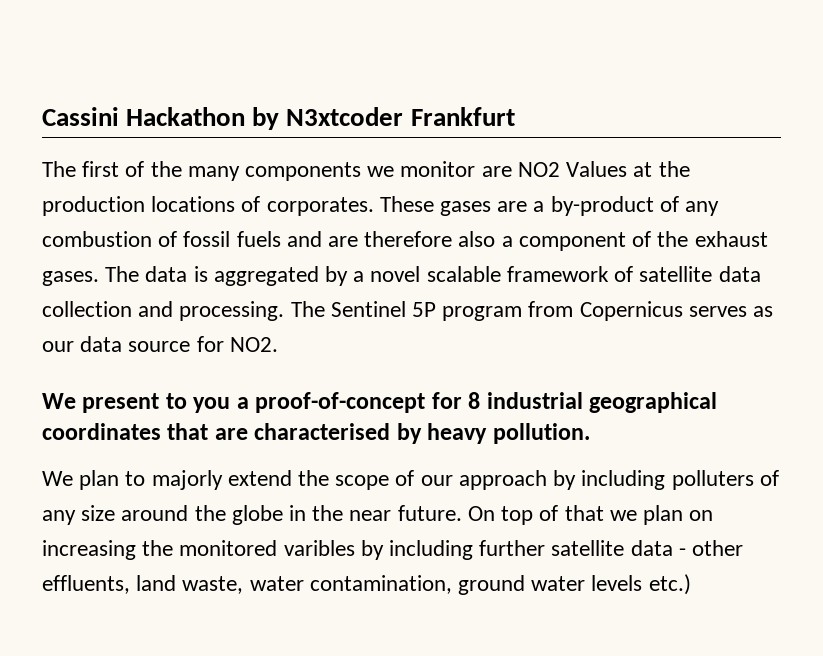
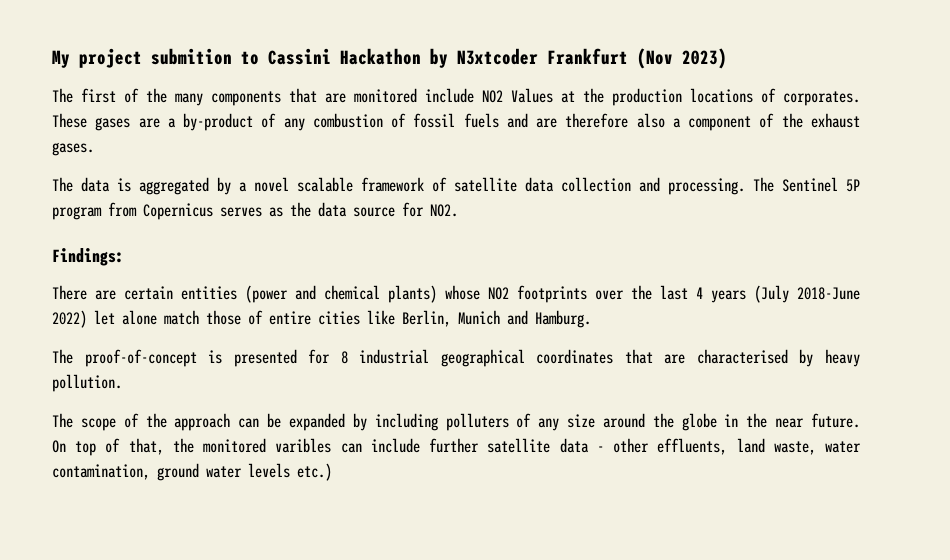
(42, 116) none -> [52,48,259,68] My project submition to
(515, 116) none -> [637,48,727,69] (Nov 2023)
[367,161,512,177] we monitor are -> [289,88,474,103] that are monitored include
(99, 278) none -> (94, 149) //
[42,341,74,352] our -> [290,202,311,217] the
[42,392,426,413] We present to you a proof-of-concept -> [52,248,124,266] [52,285,860,303] [52,310,591,328] [52,349,297,367] Findings: // There are certain entities (power and chemical plants) whose NO2 footprints over the last 4 years (July 2018-June 2022) let alone match those of entire cities like Berlin, Munich and Hamburg. // The proof-of-concept is presented
[42,470,547,490] We plan to majorly extend the scope of our approach -> [52,413,345,431] The scope of the approach can be expanded
[564,505,714,525] [42,540,136,560] that we plan on increasing -> [128,438,164,455] that,
[360,540,474,560] by including -> [340,438,420,453] can include

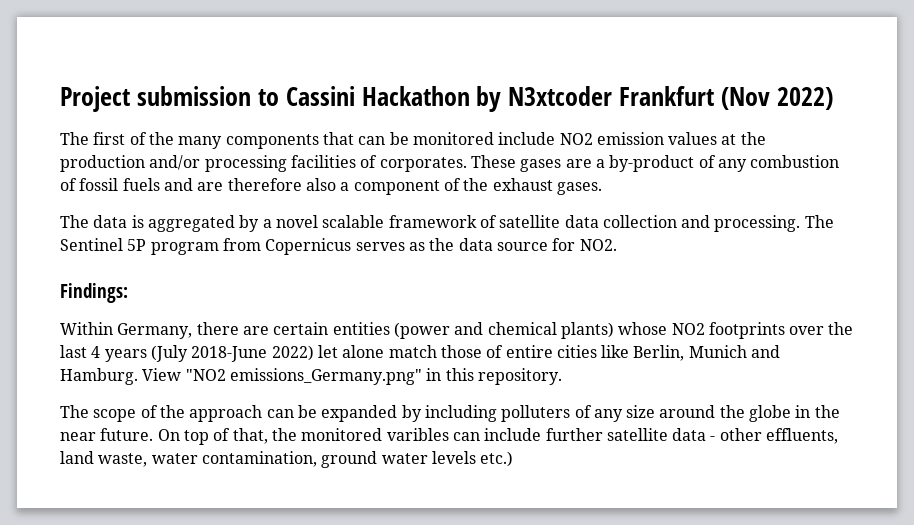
[52,48,232,68] My project submition -> [60,86,251,112] Project submission
[682,48,727,69] 2023) -> [776,87,833,110] 2022)
[325,93,346,103] are -> [358,132,409,145] can be
[511,88,553,103] Values -> [596,132,718,145] emission values
[690,88,753,103] locations -> [149,155,356,172] and/or processing facilities
[52,285,87,300] There -> [60,322,239,339] Within Germany, there
[52,349,861,367] [52,374,122,392] // The proof-of-concept is presented for 8 industrial geographical coordinates that are characterised by heavy pollution. -> [142,368,562,385] View "NO2 emissions_Germany.png" in this repository.

